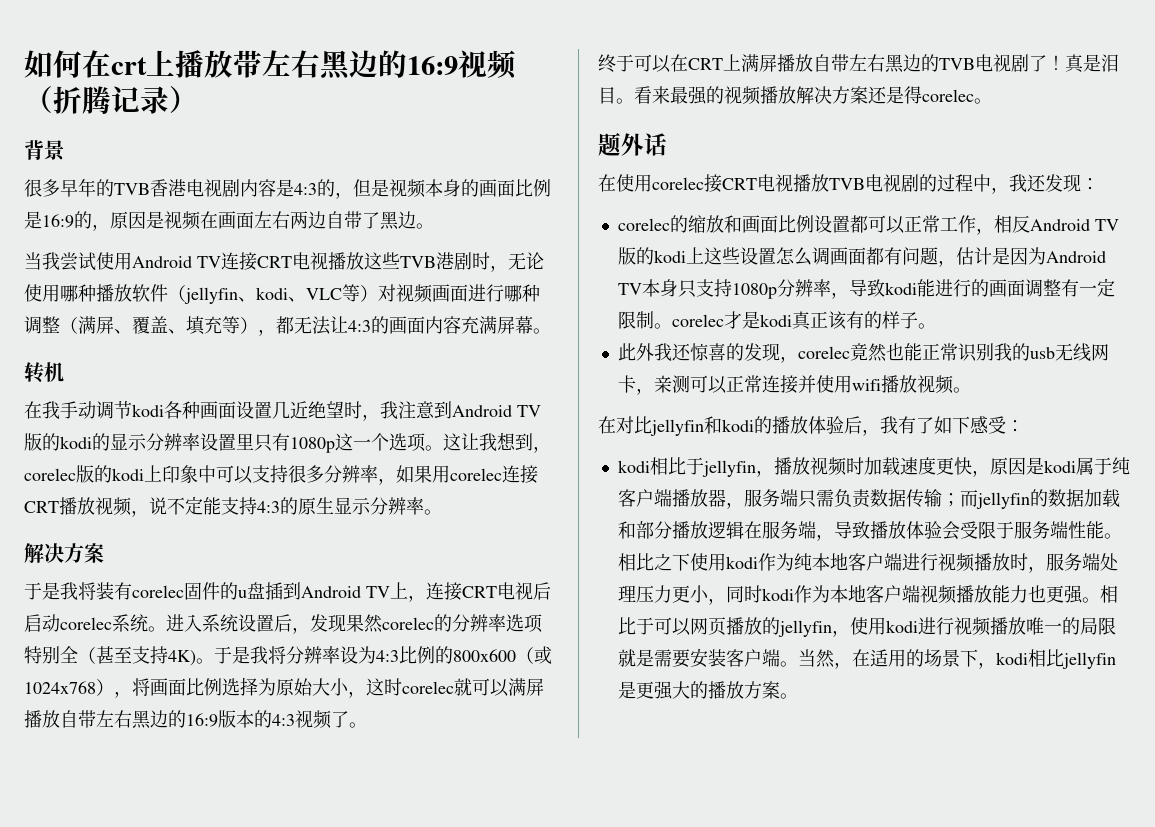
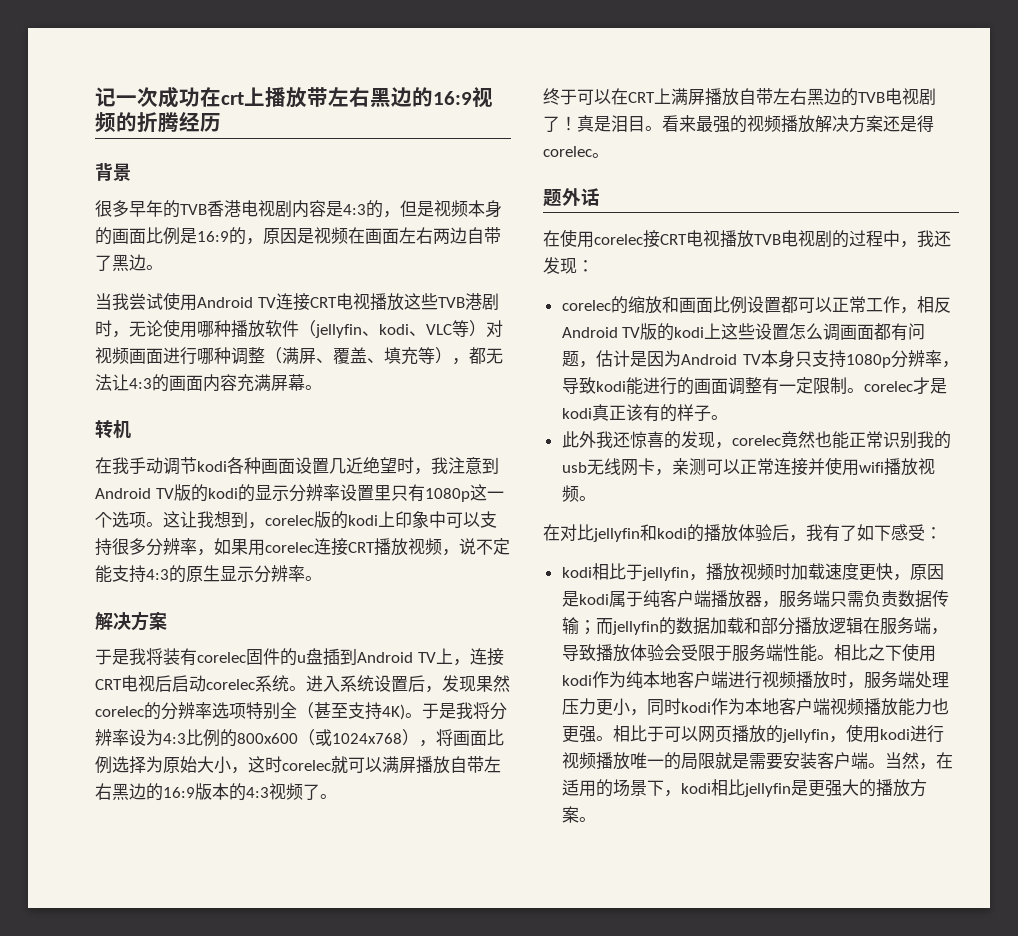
[24,50,82,78] 如何 -> [95,86,200,108] 记一次成功
[24,86,198,114] （折腾记录） -> [116,112,221,133] 的折腾经历

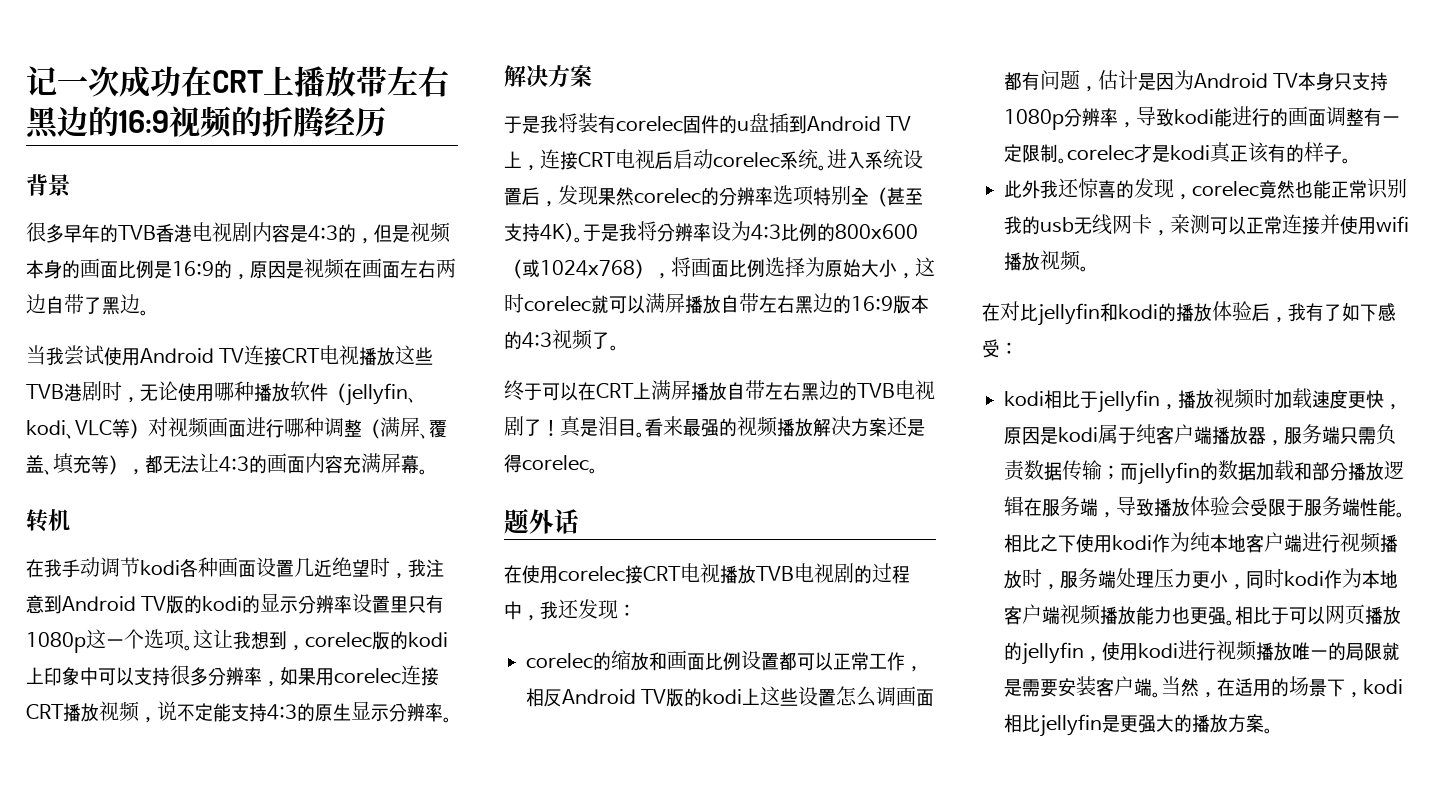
[221,92,244,105] crt -> [212,70,264,93] CRT

